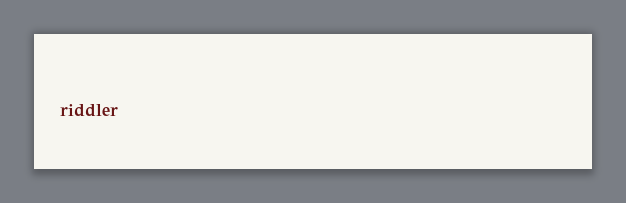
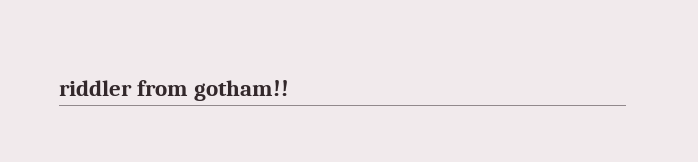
(118, 110) none -> [137,80,290,101] from gotham!!

